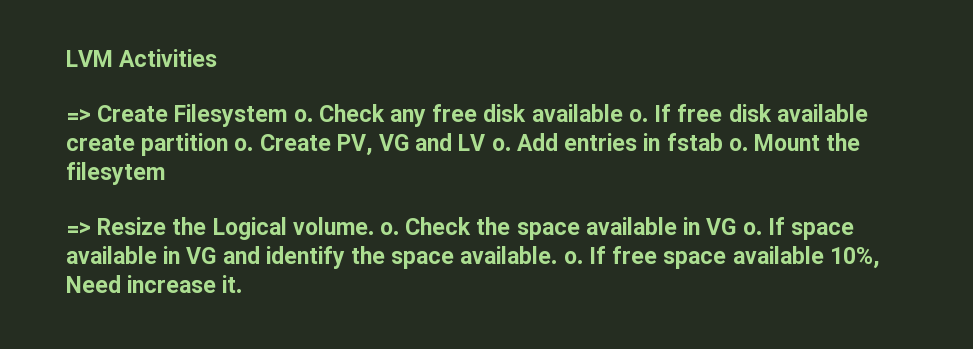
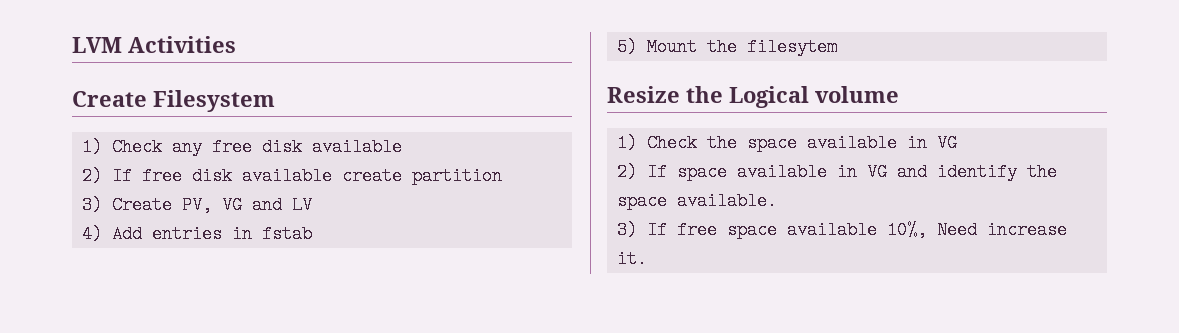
[66,109,91,122] => -> (236, 44) none
[293,109,313,122] o. -> [81,138,102,156] // 1)
[628,109,648,122] o. -> [81,167,102,185] // 2)
[234,138,254,151] o. -> [81,196,102,214] // 3)
[491,138,511,151] o. -> [81,225,102,243] // 4)
[728,138,748,151] o. -> [616,38,637,56] // 5)
[66,222,91,235] => -> (837, 47) none
[292,217,400,235] volume. o. -> [815,86,899,103] [616,134,637,152] volume // 1)
[742,222,762,235] o. -> [616,163,637,181] // 2)
[563,251,583,264] o. -> [616,221,637,239] // 3)

